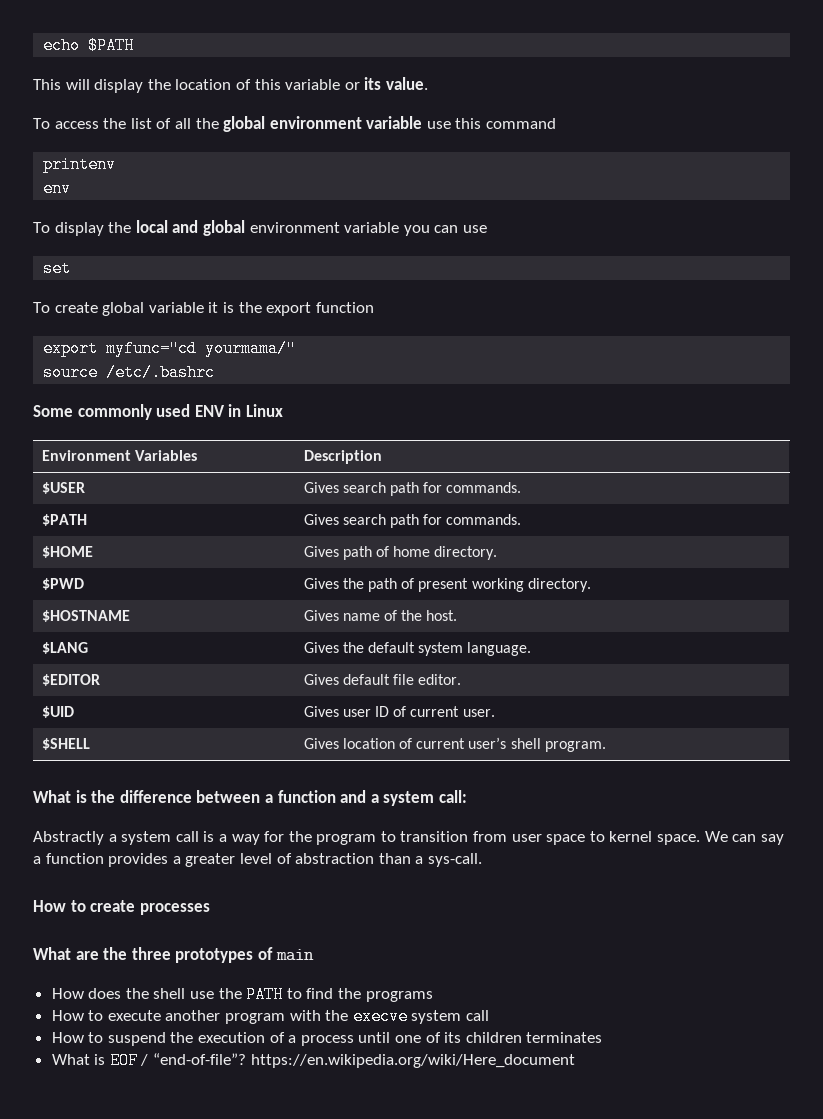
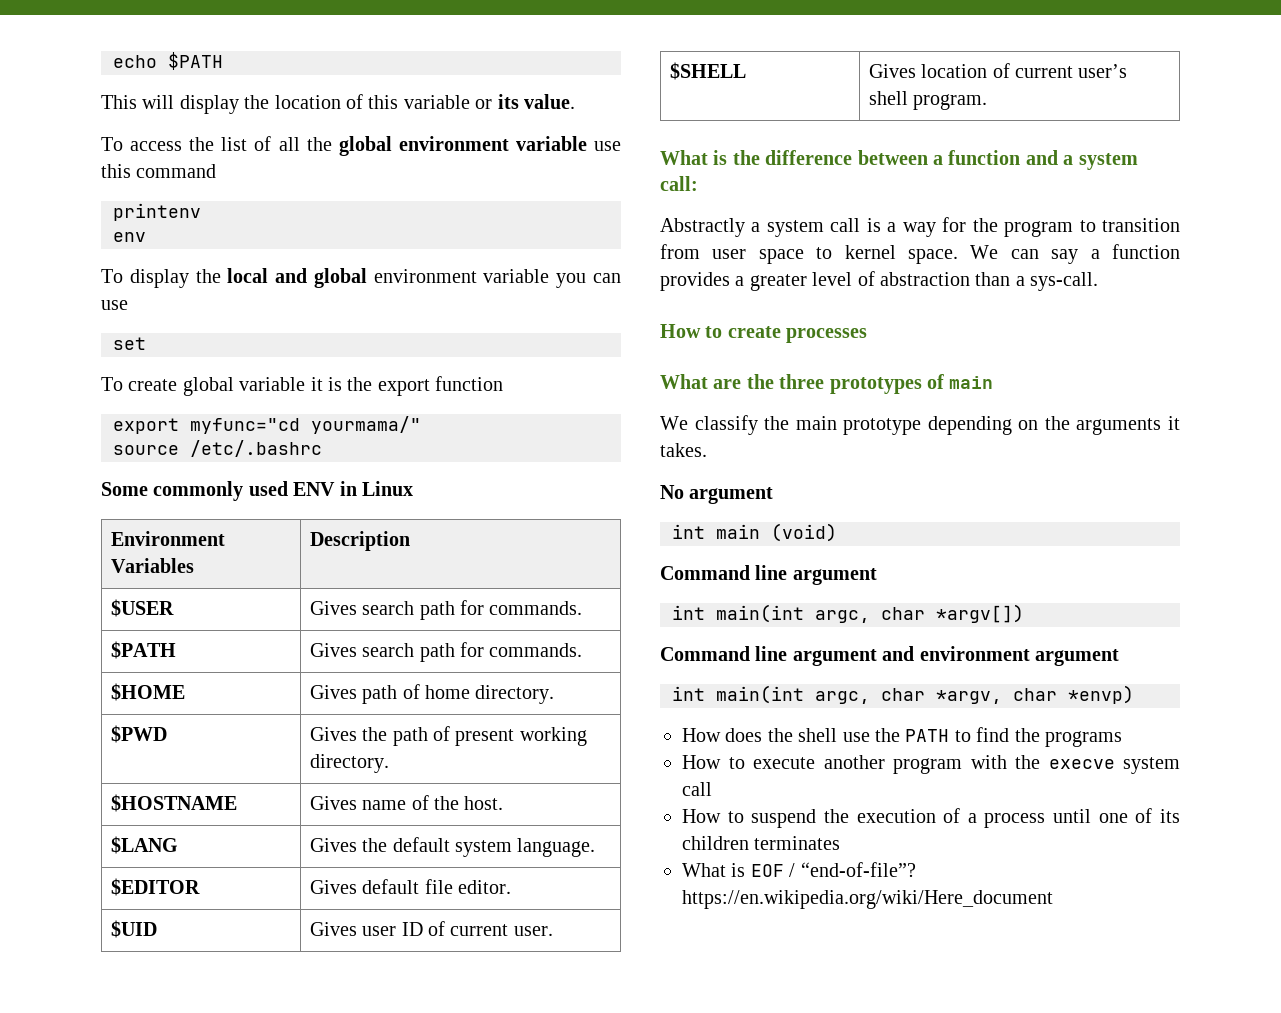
(314, 955) none -> [660,415,1180,435] [660,443,707,457] [660,485,774,504] [672,523,837,542] [660,565,877,585] [672,604,1024,623] [660,646,1119,666] [672,685,1134,704] // We classify the main prototype depending on the arguments it takes. // No argument // int main (void) // Command line argument // int main(int argc, char *argv[]) // Command line argument and environment argument // int main(int argc, char *argv, char *envp)

